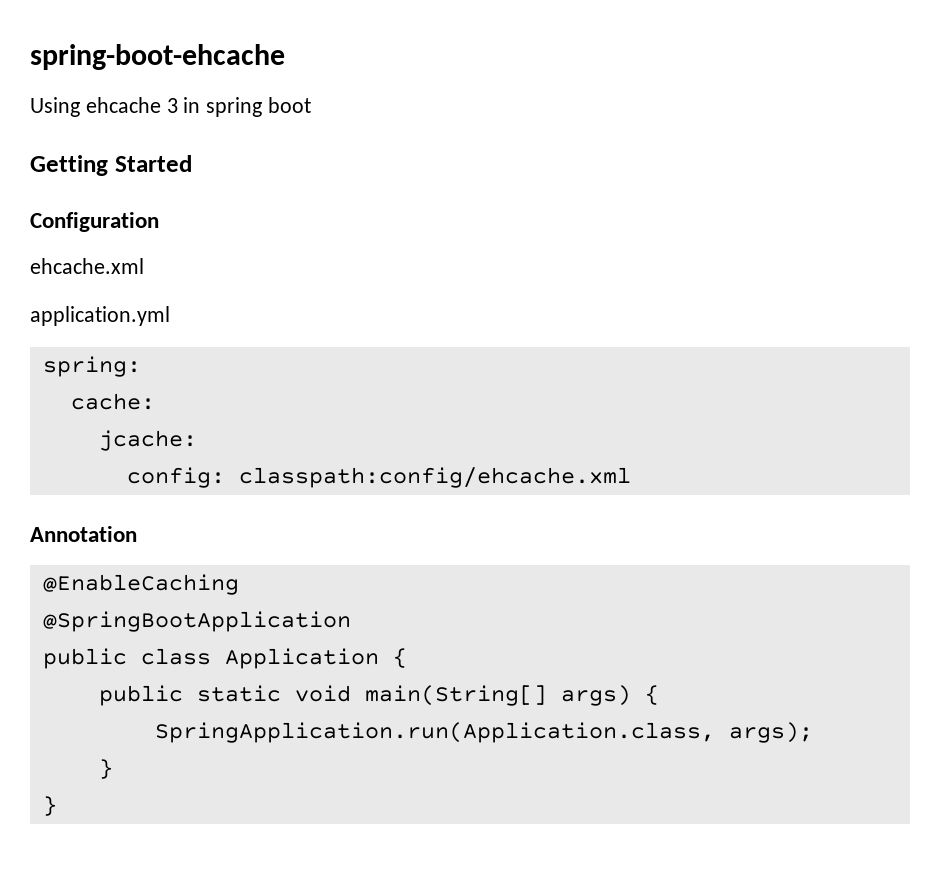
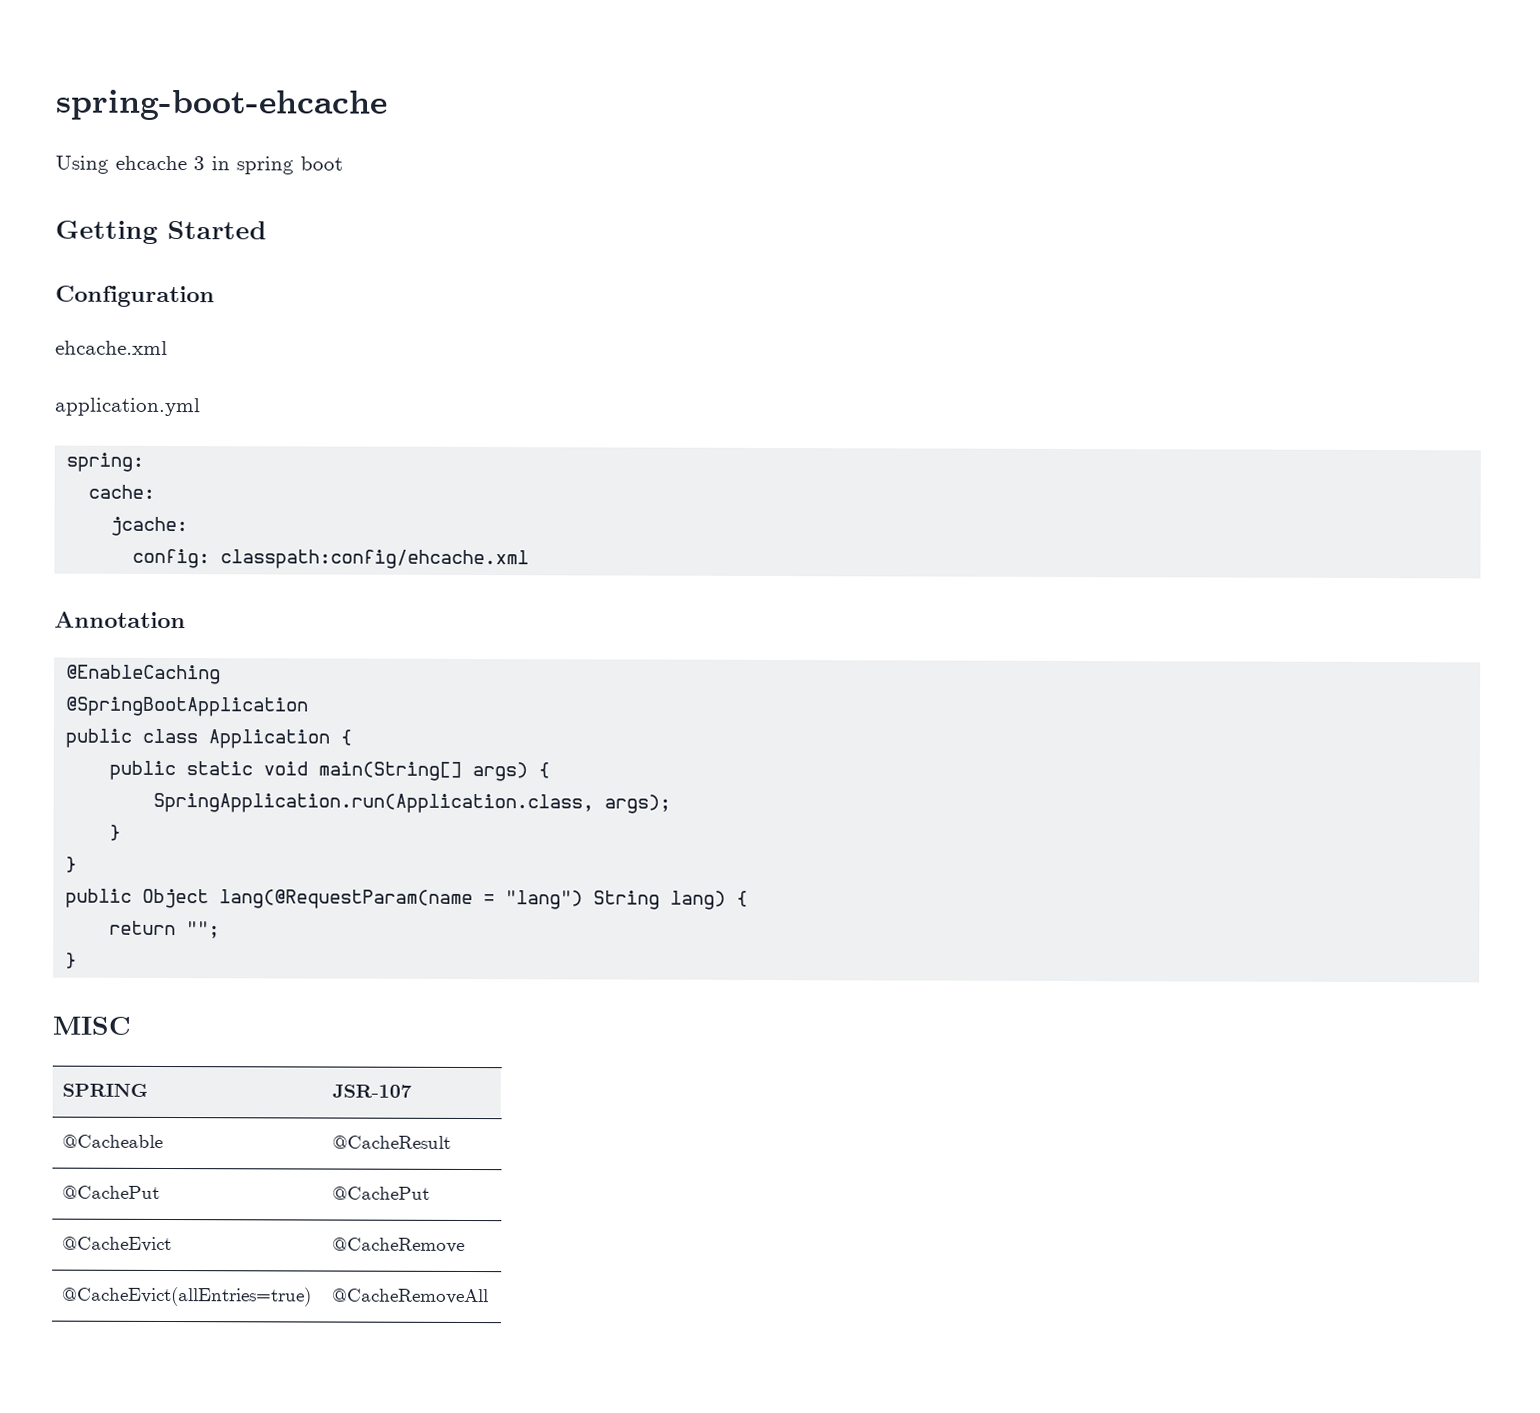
(57, 806) none -> [65,888,749,910] [109,920,221,939] [65,952,78,969] [52,1016,131,1035] [62,1083,149,1097] [332,1084,413,1098] [62,1134,164,1148] [332,1135,452,1149] [62,1185,161,1199] [332,1186,431,1200] [62,1236,173,1253] [332,1237,466,1253] [62,1286,313,1307] [332,1288,490,1305] // public Object lang(@RequestParam(name = "lang") String lang) { // return ""; // } // MISC // SPRING | JSR-107 // @Cacheable | @CacheResult // @CachePut | @CachePut // @CacheEvict | @CacheRemove // @CacheEvict(allEntries=true) | @CacheRemoveAll

